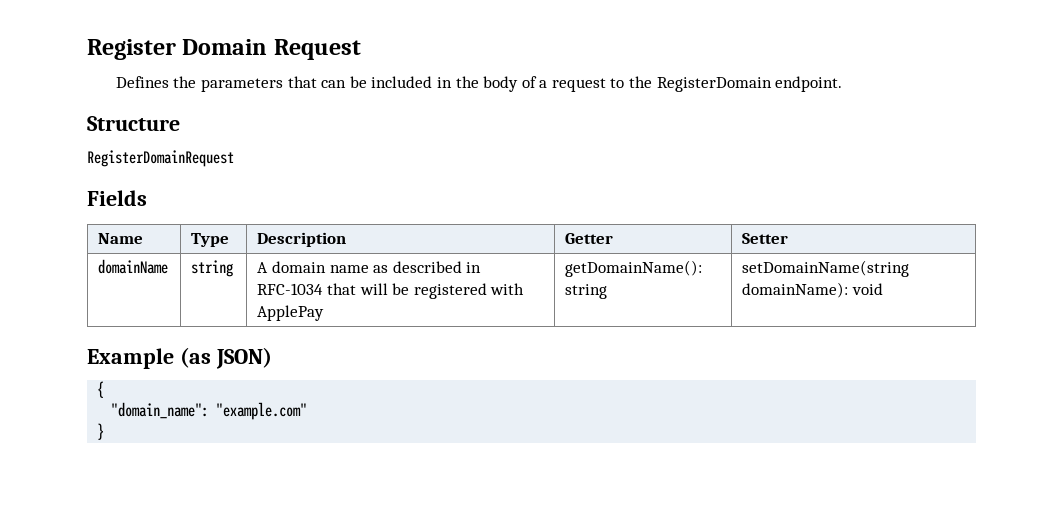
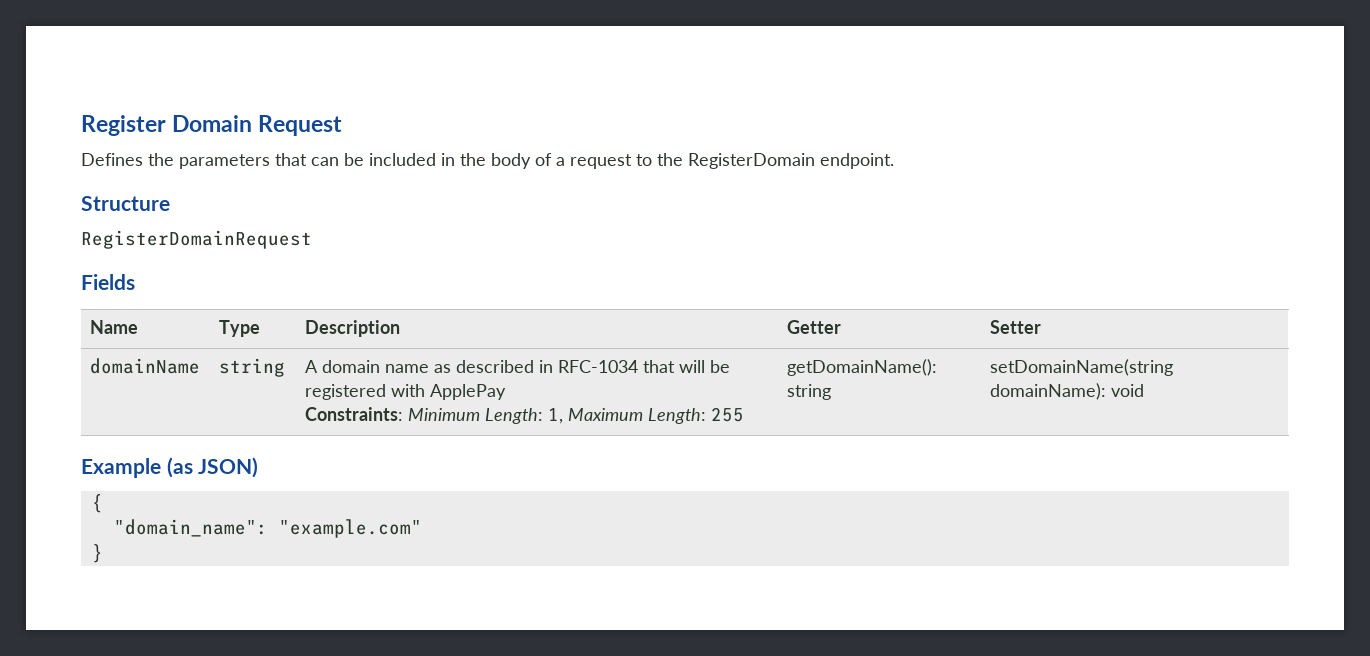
(325, 313) none -> [305,407,745,424] // Constraints: Minimum Length: 1, Maximum Length: 255

